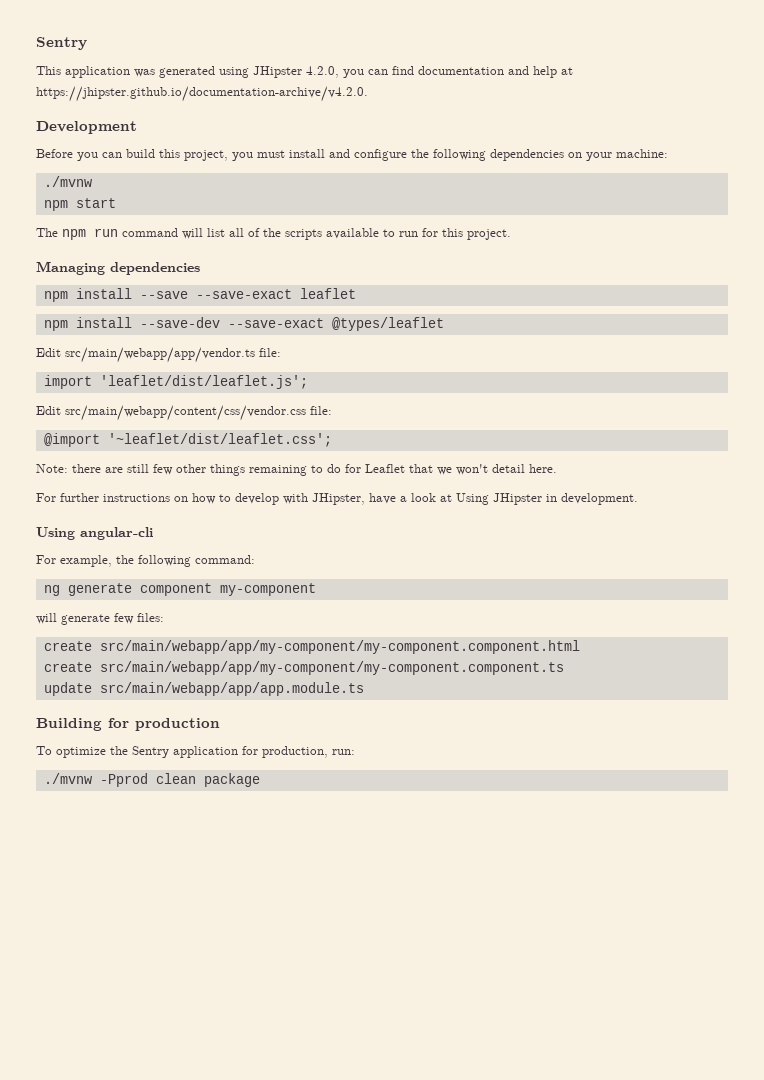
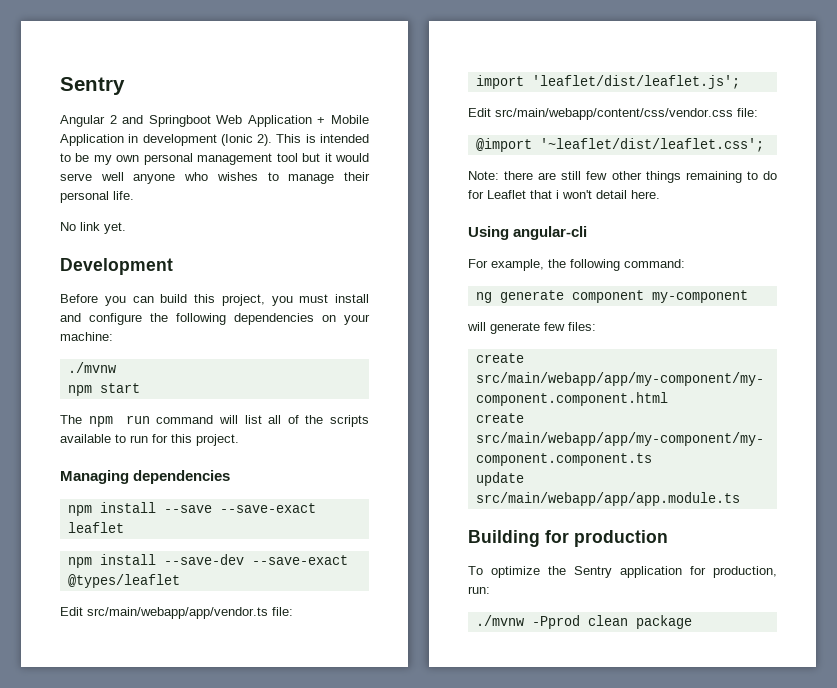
[36,66,573,78] [36,86,368,102] This application was generated using JHipster 4.2.0, you can find documentation and help at https://jhipster.github.io/documentation-archive/v4.2.0. -> [60,115,369,127] [60,134,369,146] [60,153,370,165] [60,172,371,184] [60,191,134,203] [60,222,126,234] Angular 2 and Springboot Web Application + Mobile Application in development (Ionic 2). This is intended to be my own personal management tool but it would serve well anyone who wishes to manage their personal life. // No link yet.
[437,467,452,475] we -> [556,190,559,199] i
[36,493,638,505] // For further instructions on how to develop with JHipster, have a look at Using JHipster in development. -> (660, 194) none

